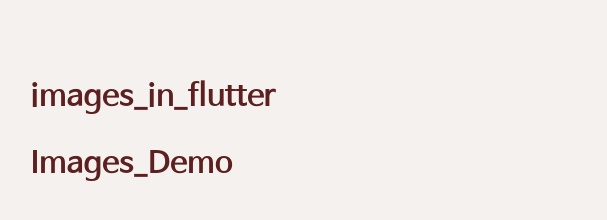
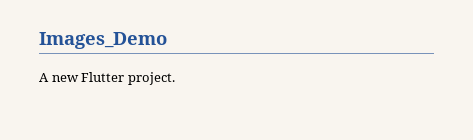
[31,80,276,114] [31,150,233,181] images_in_flutter // Images_Demo -> [39,32,167,49] [39,72,175,85] Images_Demo // A new Flutter project.

